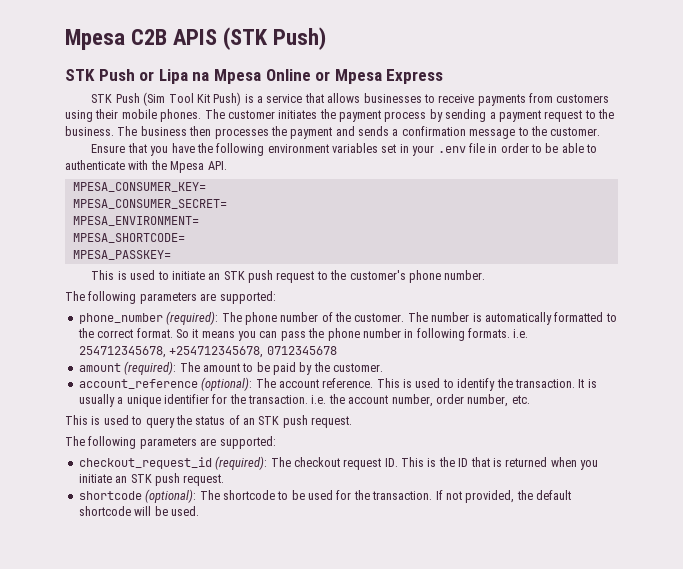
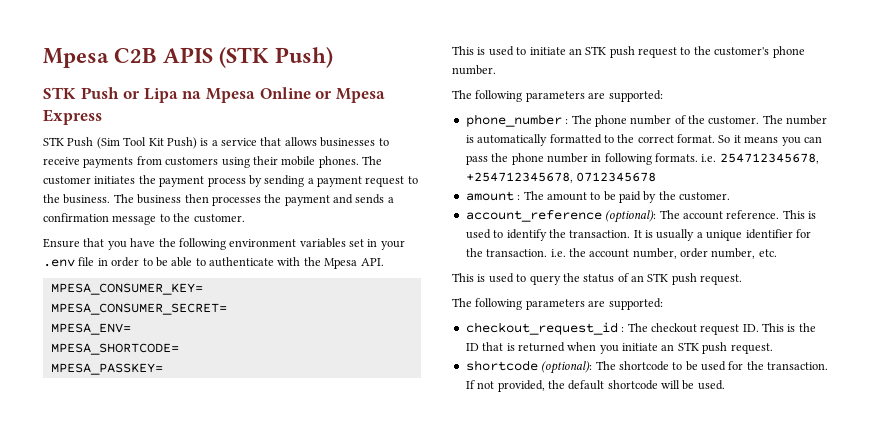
[72,216,199,226] MPESA_ENVIRONMENT= -> [50,323,131,335] MPESA_ENV=
[166,311,219,325] (required): -> [565,119,569,124] :
[124,361,177,375] (required): -> [517,195,521,200] :
[215,456,268,470] (required): -> [621,327,625,332] :

